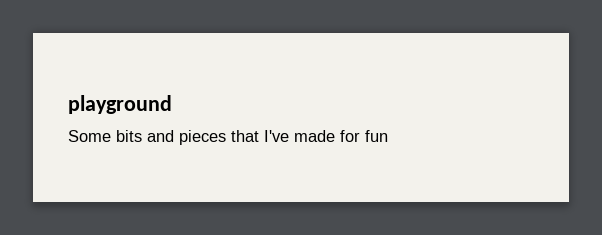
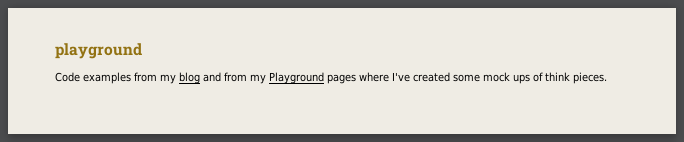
[68,130,388,145] Some bits and pieces that I've made for fun -> [55,72,607,84] Code examples from my blog and from my Playground pages where I've created some mock ups of think pieces.

